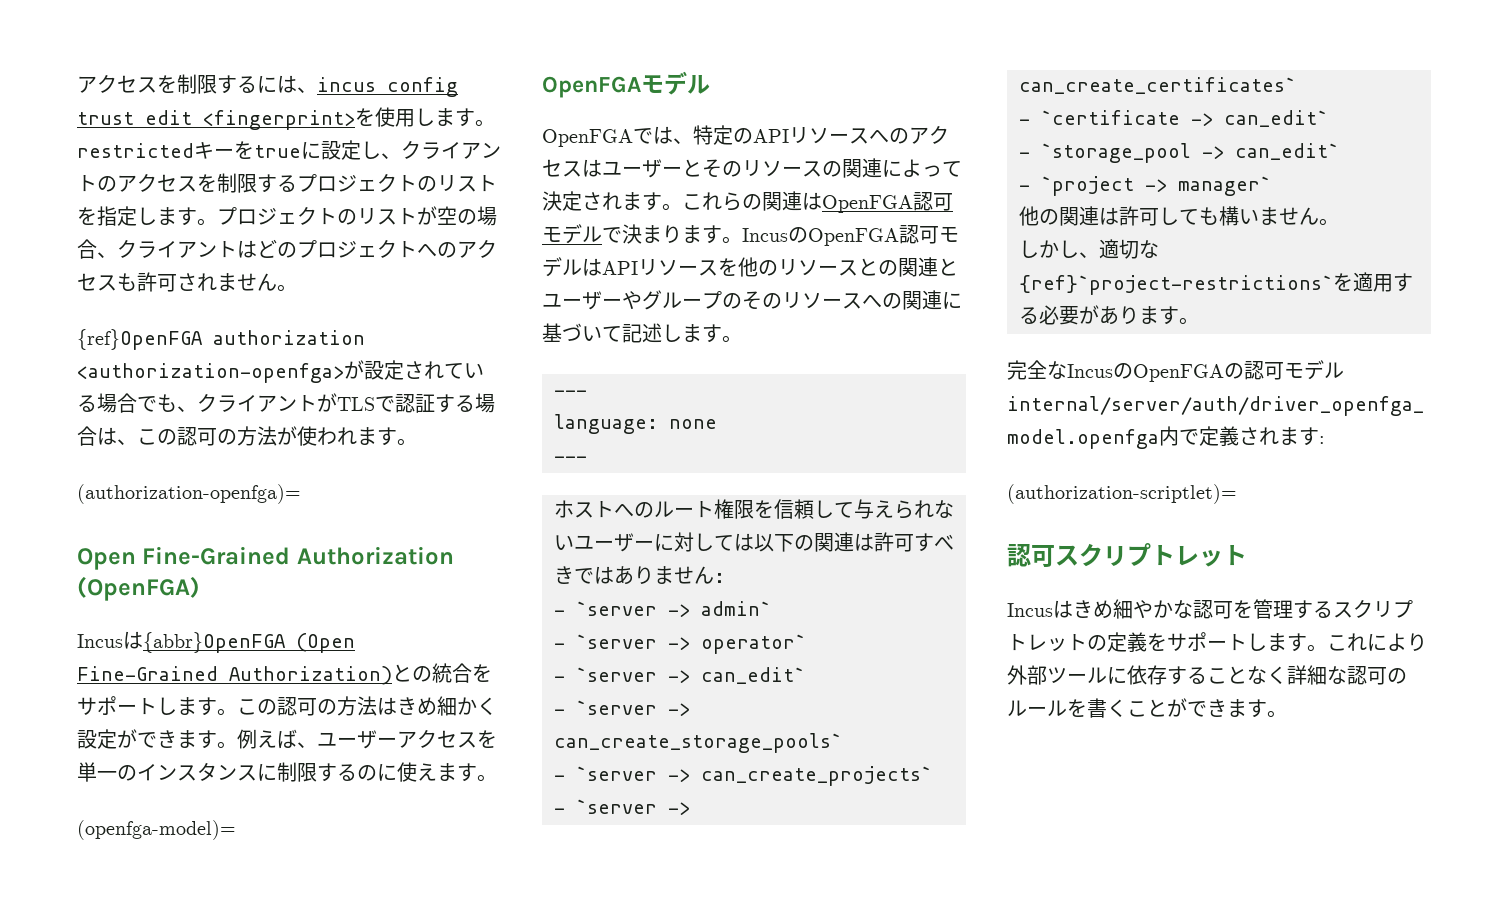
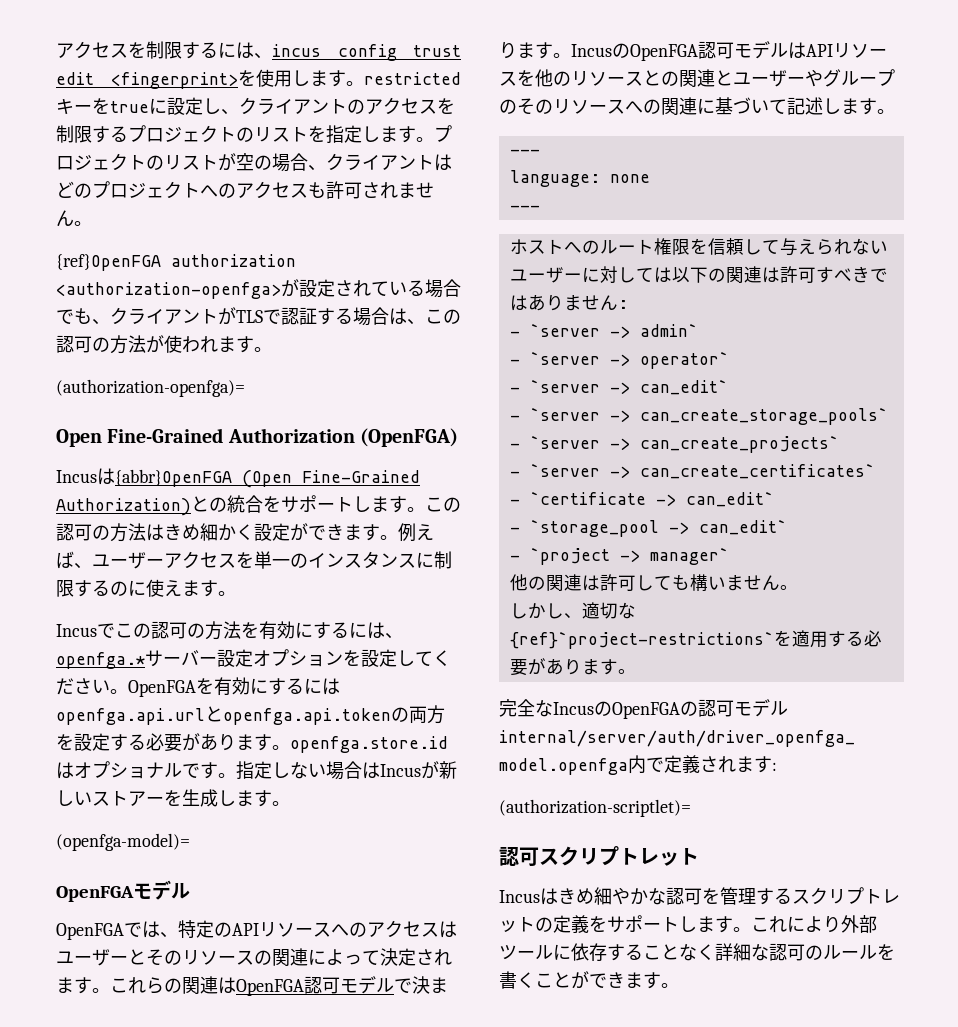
(497, 778) none -> [56,621,403,640] [56,649,451,669] [56,677,340,697] [56,705,445,725] [56,733,448,753] [56,761,457,780] [56,789,290,807] // Incusでこの認可の方法を有効にするには、openfga.*サーバー設定オプションを設定してください。OpenFGAを有効にするにはopenfga.api.urlとopenfga.api.tokenの両方を設定する必要があります。openfga.store.idはオプショナルです。指定しない場合はIncusが新しいストアーを生成します。

